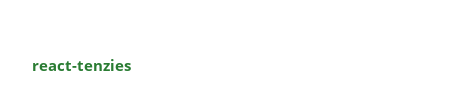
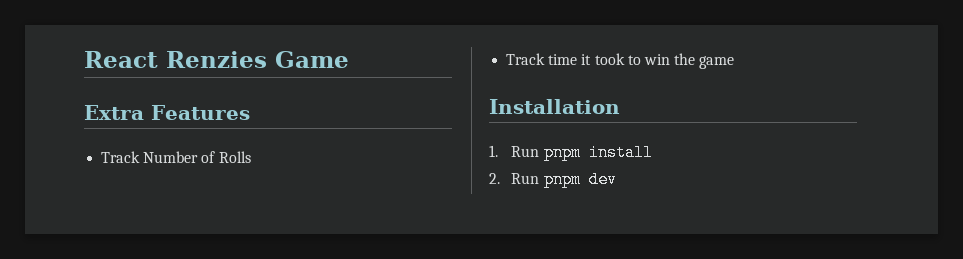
[32,59,131,71] react-tenzies -> [84,51,349,68] [84,105,250,120] [101,151,251,163] [506,53,735,69] [489,99,620,114] [489,144,653,161] [489,171,617,188] React Renzies Game // Extra Features // Track Number of Rolls // Track time it took to win the game // Installation // 1. Run pnpm install // 2. Run pnpm dev

